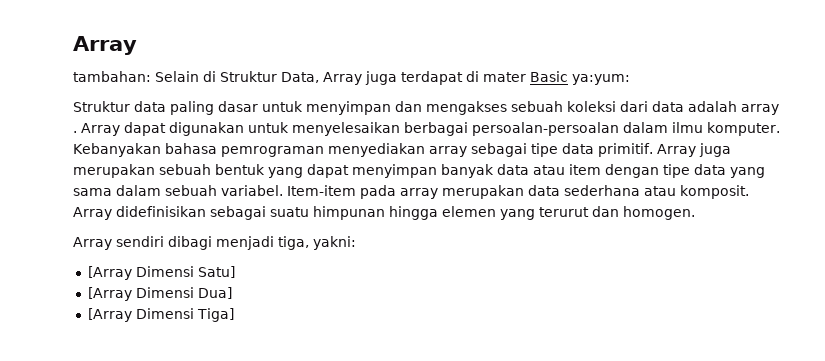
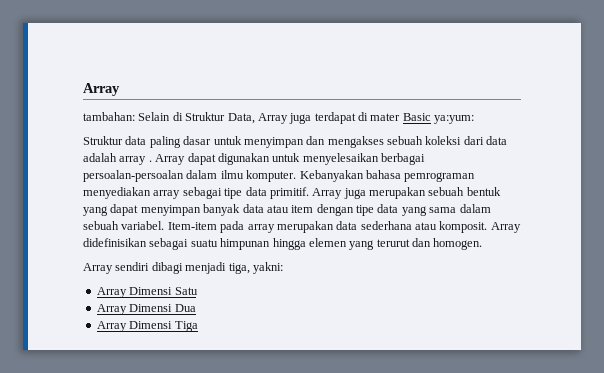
[87,266,235,280] [87,287,232,301] [87,308,234,322] [Array Dimensi Satu] // [Array Dimensi Dua] // [Array Dimensi Tiga] -> [96,287,198,298] [96,304,196,315] [96,321,198,332] Array Dimensi Satu // Array Dimensi Dua // Array Dimensi Tiga

